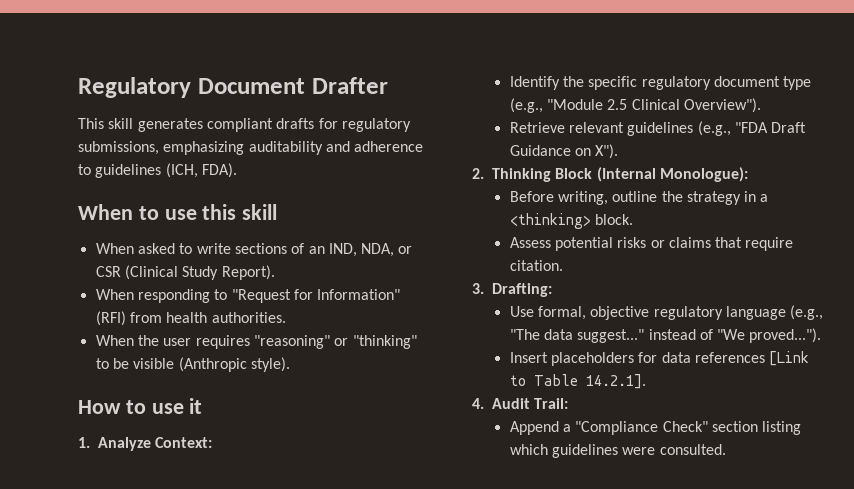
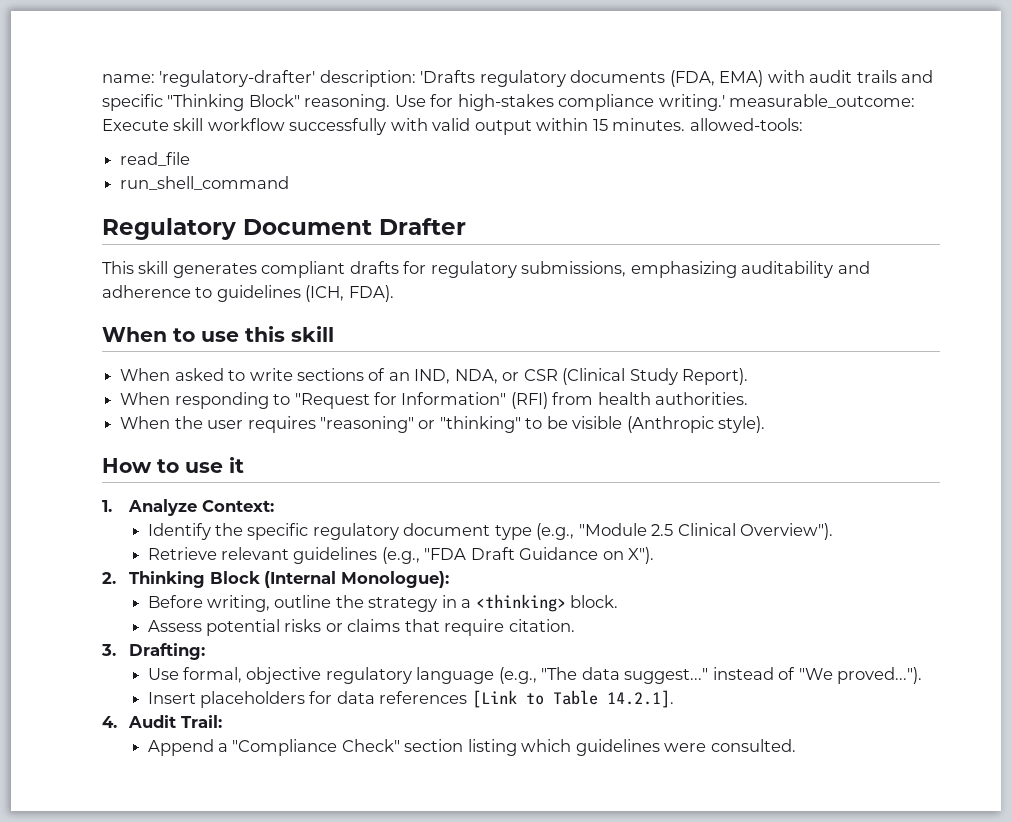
(78, 87) none -> [102,70,934,87] [102,94,916,111] [102,118,803,135] [120,152,191,166] [120,176,290,190] name: 'regulatory-drafter' description: 'Drafts regulatory documents (FDA, EMA) with audit trails and specific "Thinking Block" reasoning. Use for high-stakes compliance writing.' measurable_outcome: Execute skill workflow successfully with valid output within 15 minutes. allowed-tools: // read_file // run_shell_command //

